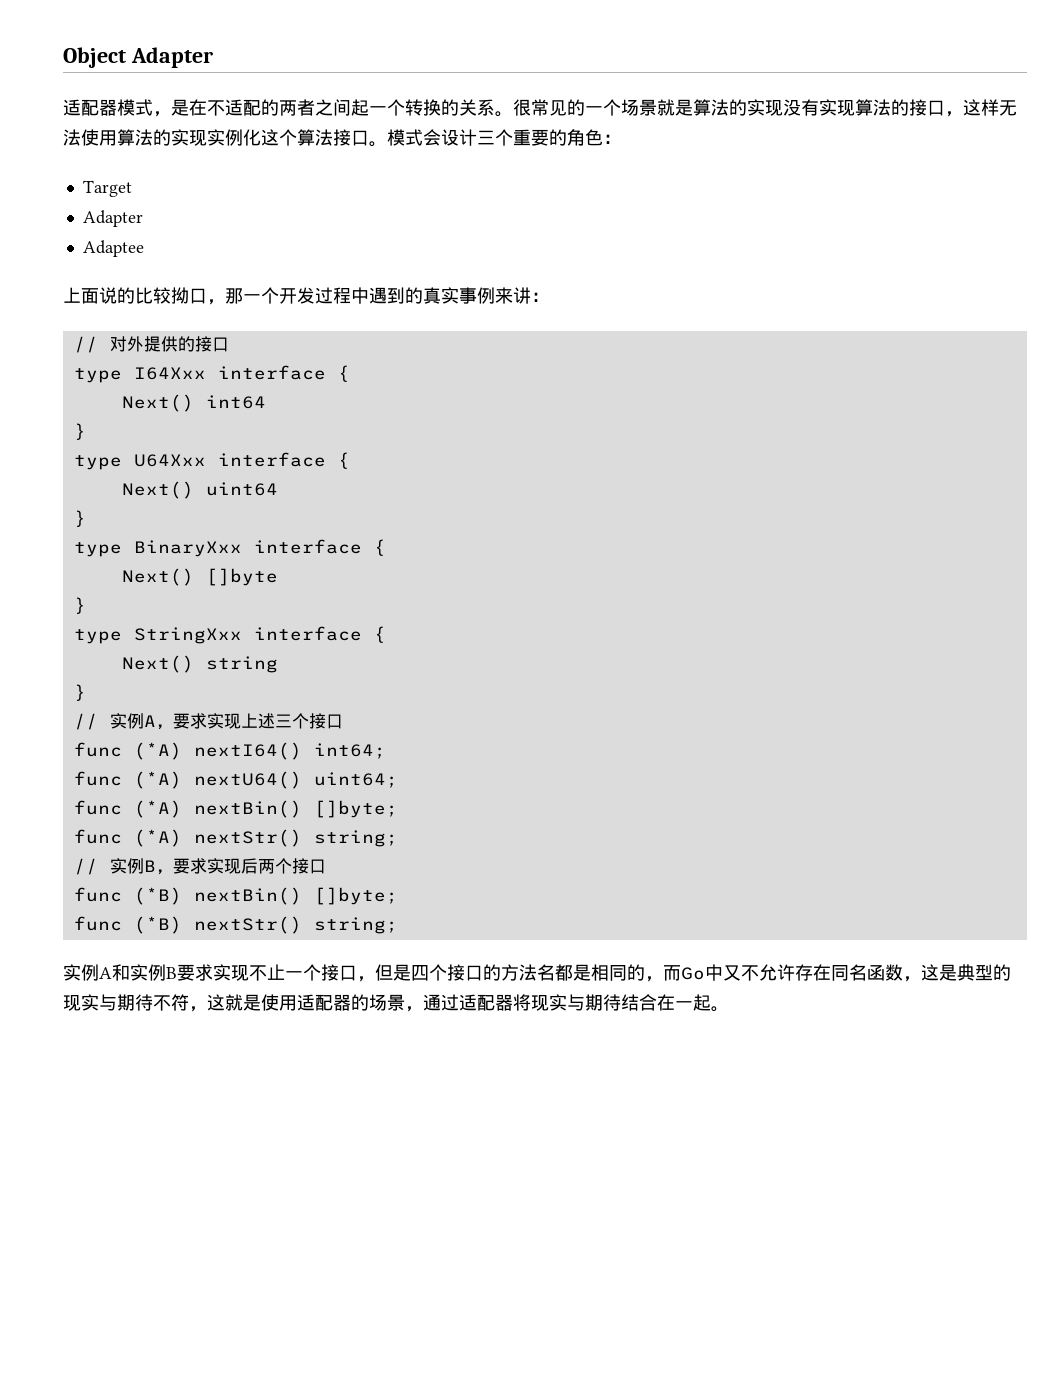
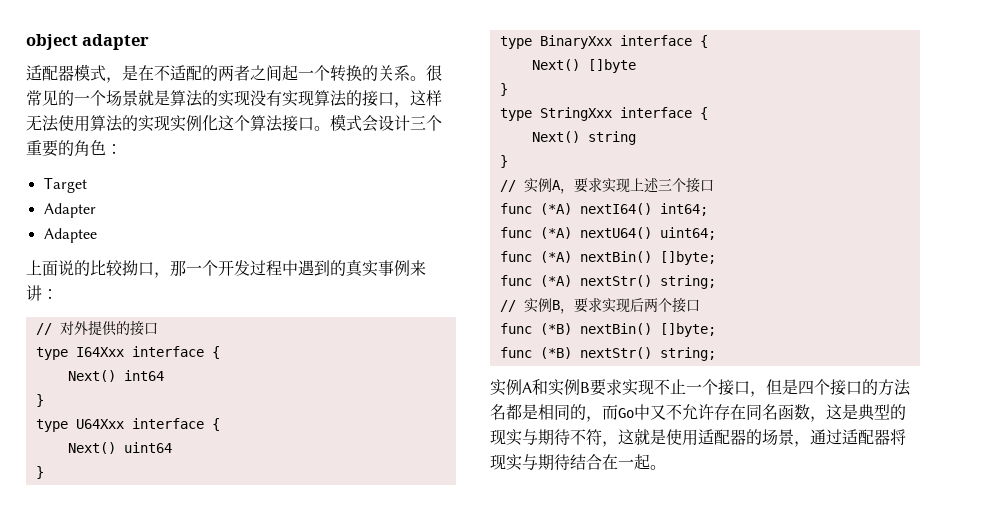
[63,47,213,68] Object Adapter -> [26,34,150,50] object adapter

